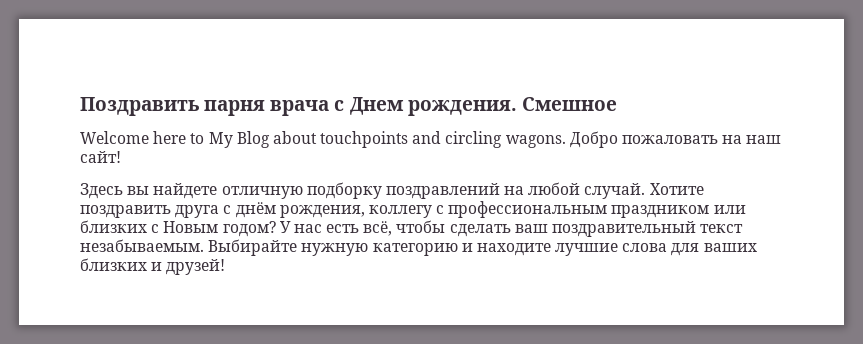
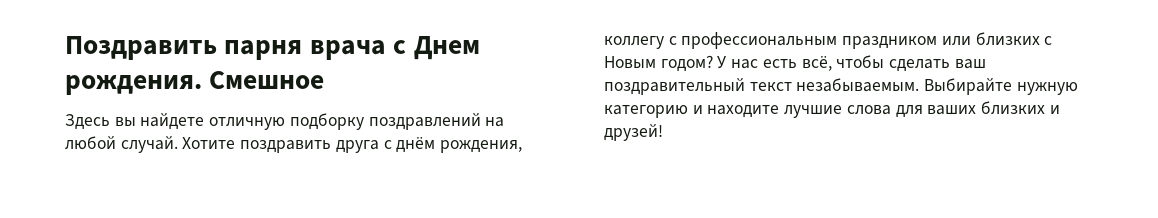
[80,131,782,148] [80,151,121,163] // Welcome here to My Blog about touchpoints and circling wagons. Добро пожаловать на наш сайт! -> (325, 80) none

